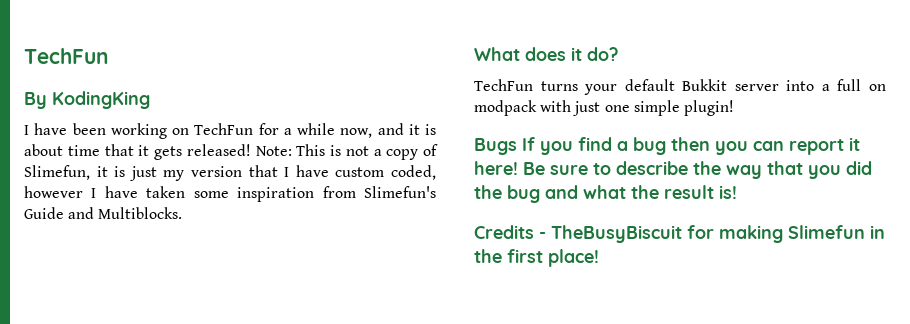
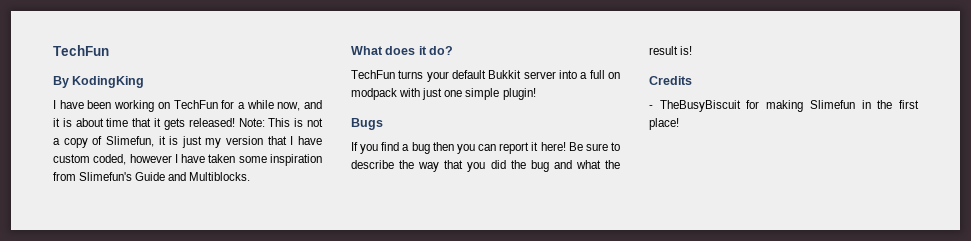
(517, 146) none -> (383, 124) //
(534, 232) none -> (692, 80) //

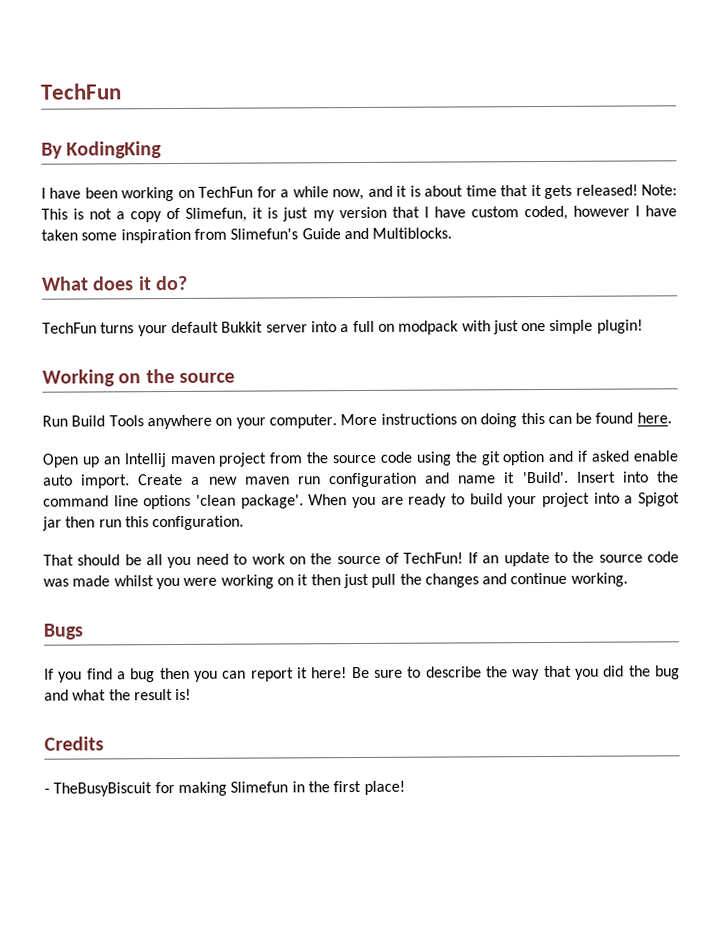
(536, 94) none -> [42,369,236,387] [42,412,672,430] [42,450,678,468] [43,471,679,489] [43,492,680,510] [42,515,245,531] [43,551,679,569] [43,572,628,590] // Working on the source // Run Build Tools anywhere on your computer. More instructions on doing this can be found here. // Open up an Intellij maven project from the source code using the git option and if asked enable auto import. Create a new maven run configuration and name it 'Build'. Insert into the command line options 'clean package'. When you are ready to build your project into a Spigot jar then run this configuration. // That should be all you need to work on the source of TechFun! If an update to the source code was made whilst you were working on it then just pull the changes and continue working.

